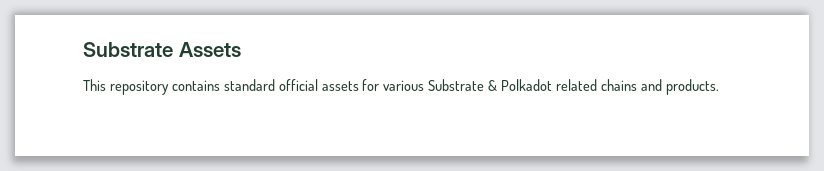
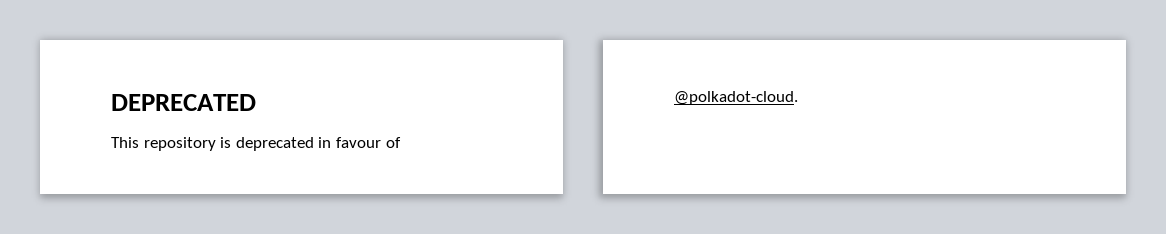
[83,42,241,57] Substrate Assets -> [111,94,256,111] DEPRECATED
[171,79,719,95] contains standard official assets for various Substrate & Polkadot related chains and products. -> [220,137,401,151] [674,91,798,105] is deprecated in favour of @polkadot-cloud.

